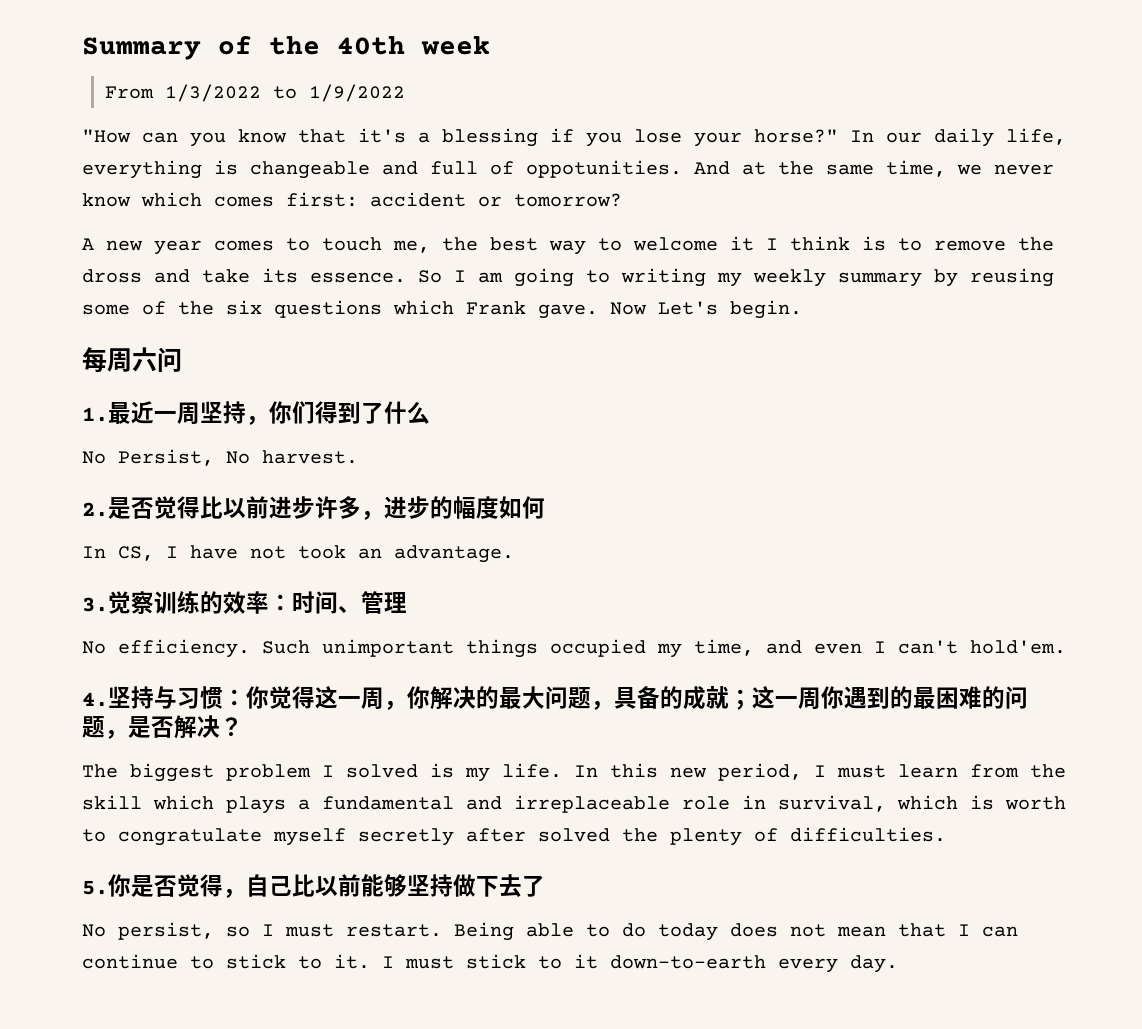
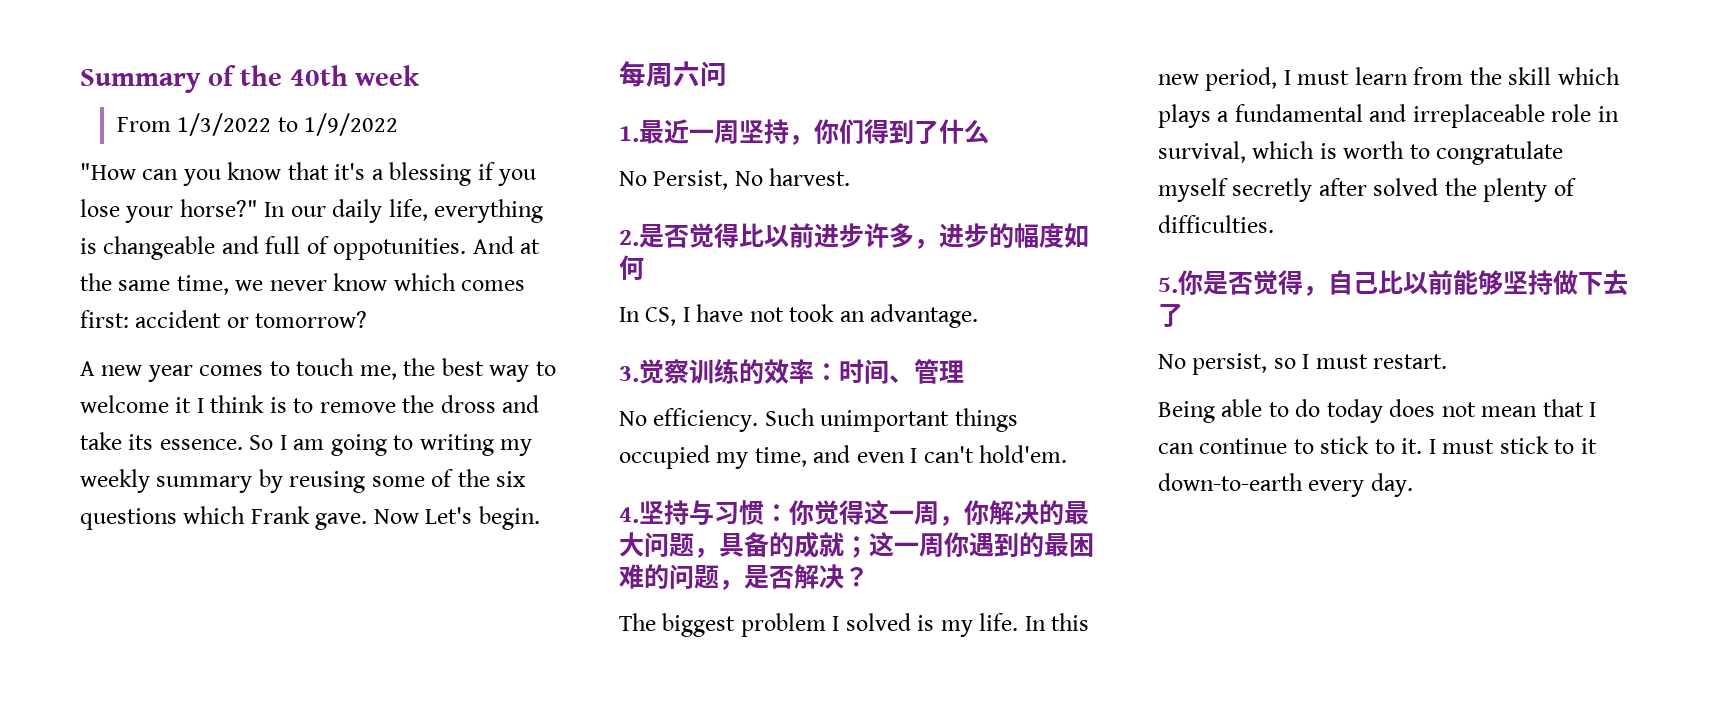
(442, 930) none -> (1448, 361) //

